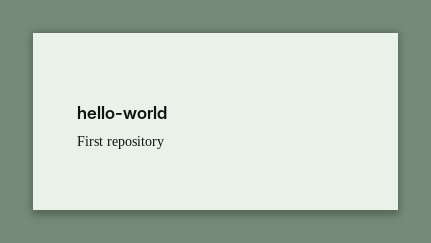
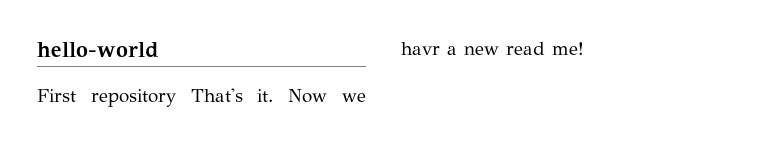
(164, 142) none -> [190,88,367,103] [401,42,584,55] That's it. Now we havr a new read me!

